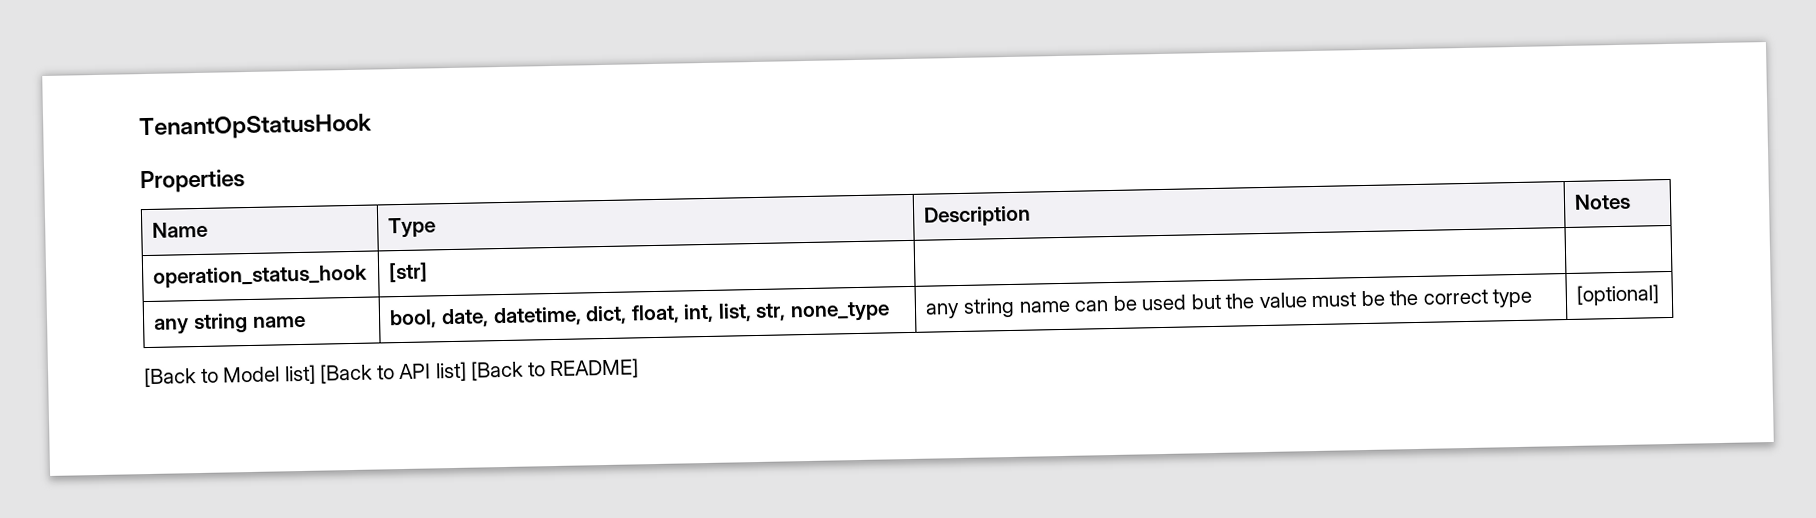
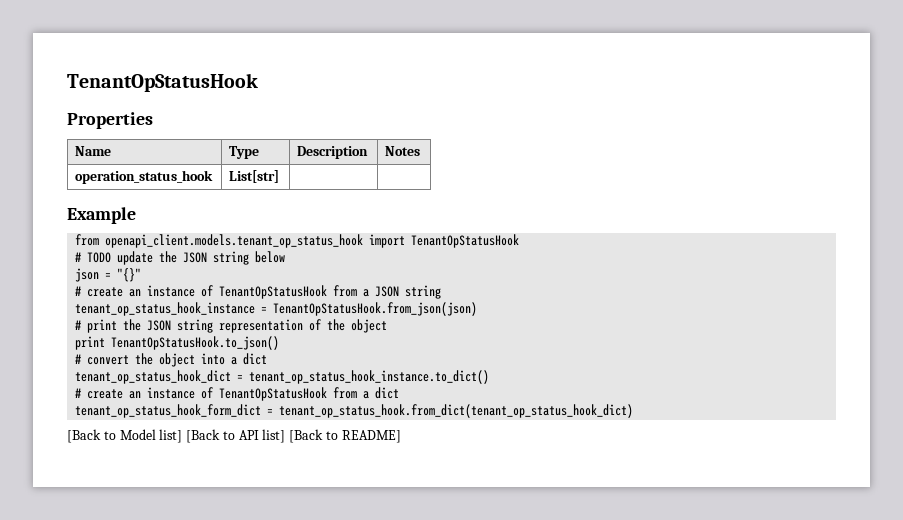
[388,262,429,283] [154,313,306,335] [389,301,890,329] [925,288,1534,319] [1576,284,1661,306] [str] | | // any string name | bool, date, datetime, dict, float, int, list, str, none_type | any string name can be used but the value must be the correct type | [optional] -> [229,170,280,183] [67,207,136,224] [75,234,520,248] [75,251,286,265] [75,268,142,282] [75,285,442,299] [75,302,478,316] [75,319,388,333] [75,336,280,350] [75,353,268,367] [75,370,490,384] [75,387,400,401] [75,404,634,418] List[str] | | // Example // from openapi_client.models.tenant_op_status_hook import TenantOpStatusHook // # TODO update the JSON string below // json = "{}" // # create an instance of TenantOpStatusHook from a JSON string // tenant_op_status_hook_instance = TenantOpStatusHook.from_json(json) // # print the JSON string representation of the object // print TenantOpStatusHook.to_json() // # convert the object into a dict // tenant_op_status_hook_dict = tenant_op_status_hook_instance.to_dict() // # create an instance of TenantOpStatusHook from a dict // tenant_op_status_hook_form_dict = tenant_op_status_hook.from_dict(tenant_op_status_hook_dict)

